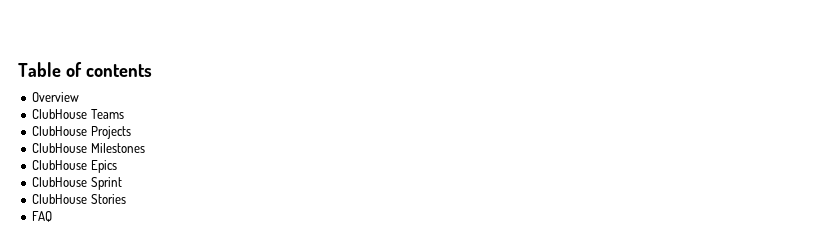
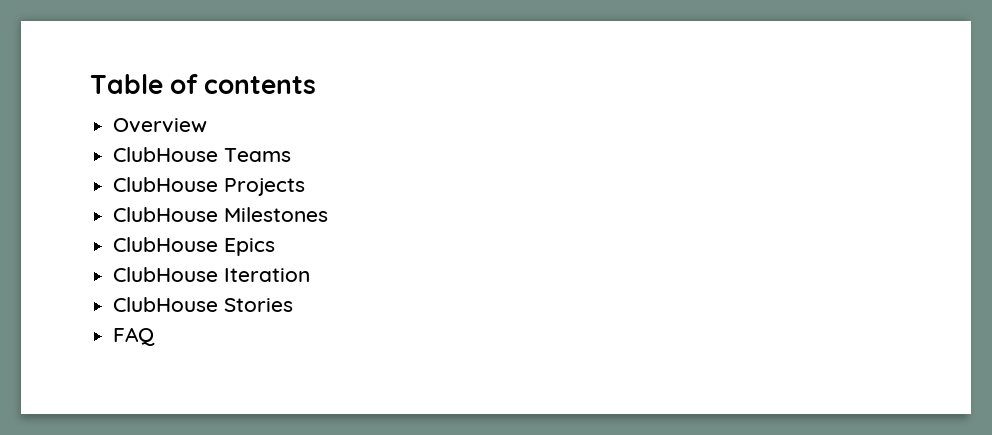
[90,177,122,190] Sprint -> [224,268,311,282] Iteration

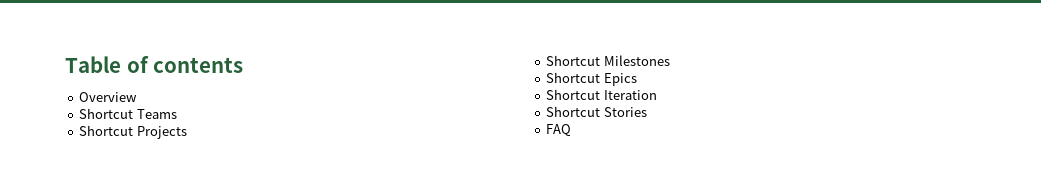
[113,147,219,162] ClubHouse -> [79,108,134,119] Shortcut
[113,177,219,192] ClubHouse -> [79,125,134,136] Shortcut
[113,207,219,222] ClubHouse -> [546,55,601,66] Shortcut
[113,237,219,252] ClubHouse -> [546,72,601,83] Shortcut
[113,267,219,282] ClubHouse -> [546,89,601,100] Shortcut
[113,297,219,312] ClubHouse -> [546,106,601,117] Shortcut

